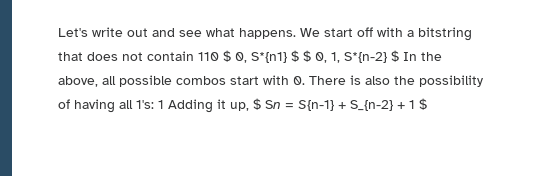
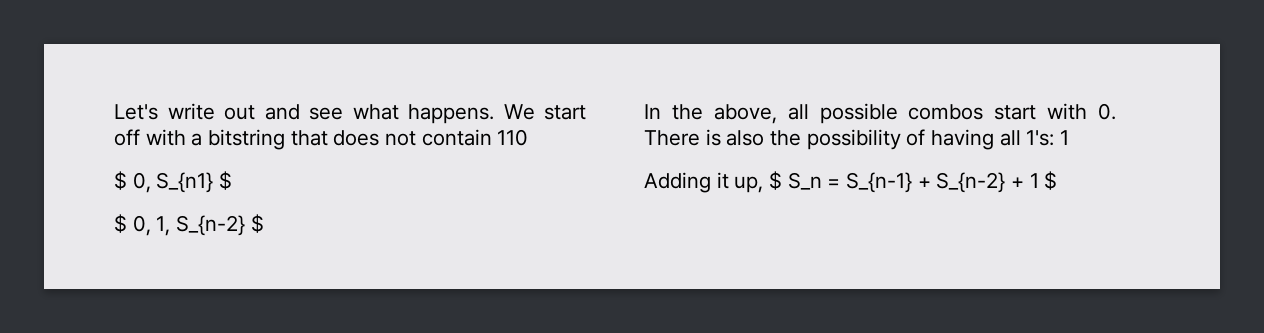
[223,50,299,63] $ 0, S*{n1} $ -> [114,171,233,193] // $ 0, S_{n1} $ //
[344,50,399,63] S*{n-2} $ -> [176,214,264,236] S_{n-2} $ //
(164, 104) none -> (1070, 137) //
[265,100,334,111] Sn = S{n-1} -> [787,172,913,193] S_n = S_{n-1}

